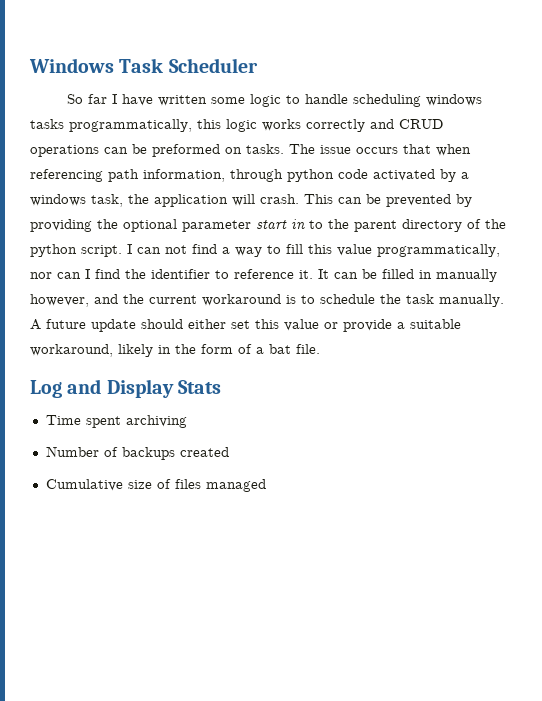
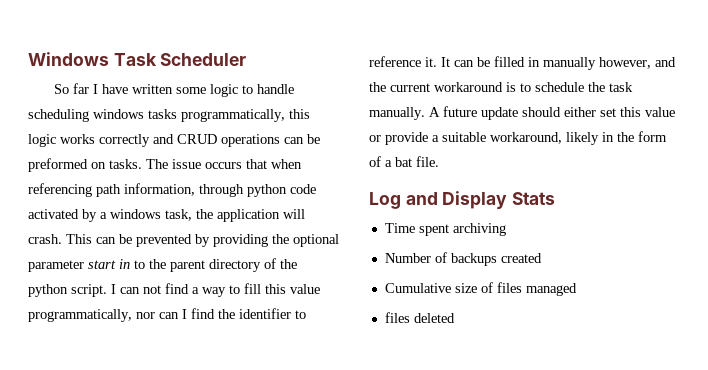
(266, 485) none -> [384,312,455,323] // files deleted

